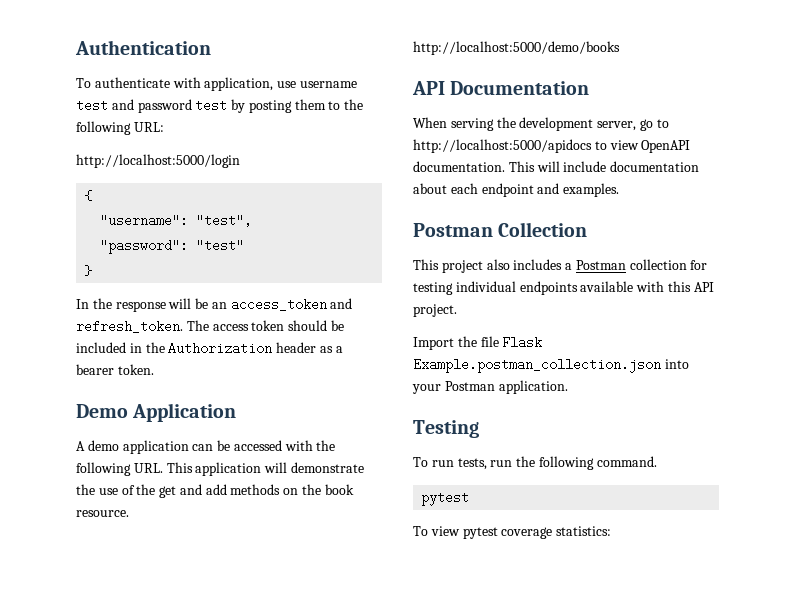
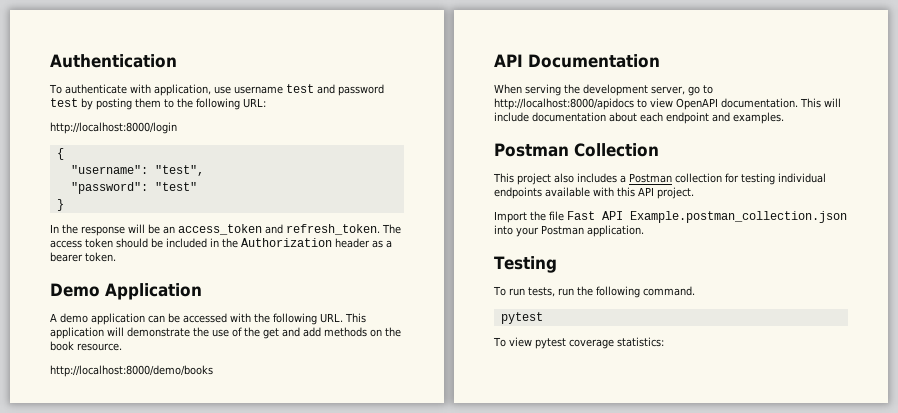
[76,154,240,168] http://localhost:5000/login -> [50,122,177,134] http://localhost:8000/login
[413,41,620,55] http://localhost:5000/demo/books -> [50,365,213,377] http://localhost:8000/demo/books
[413,139,592,153] http://localhost:5000/apidocs -> [494,98,634,110] http://localhost:8000/apidocs
[502,336,543,349] Flask -> [567,211,623,220] Fast API

